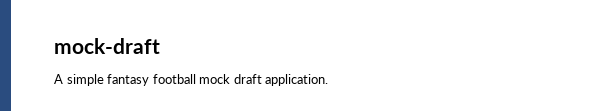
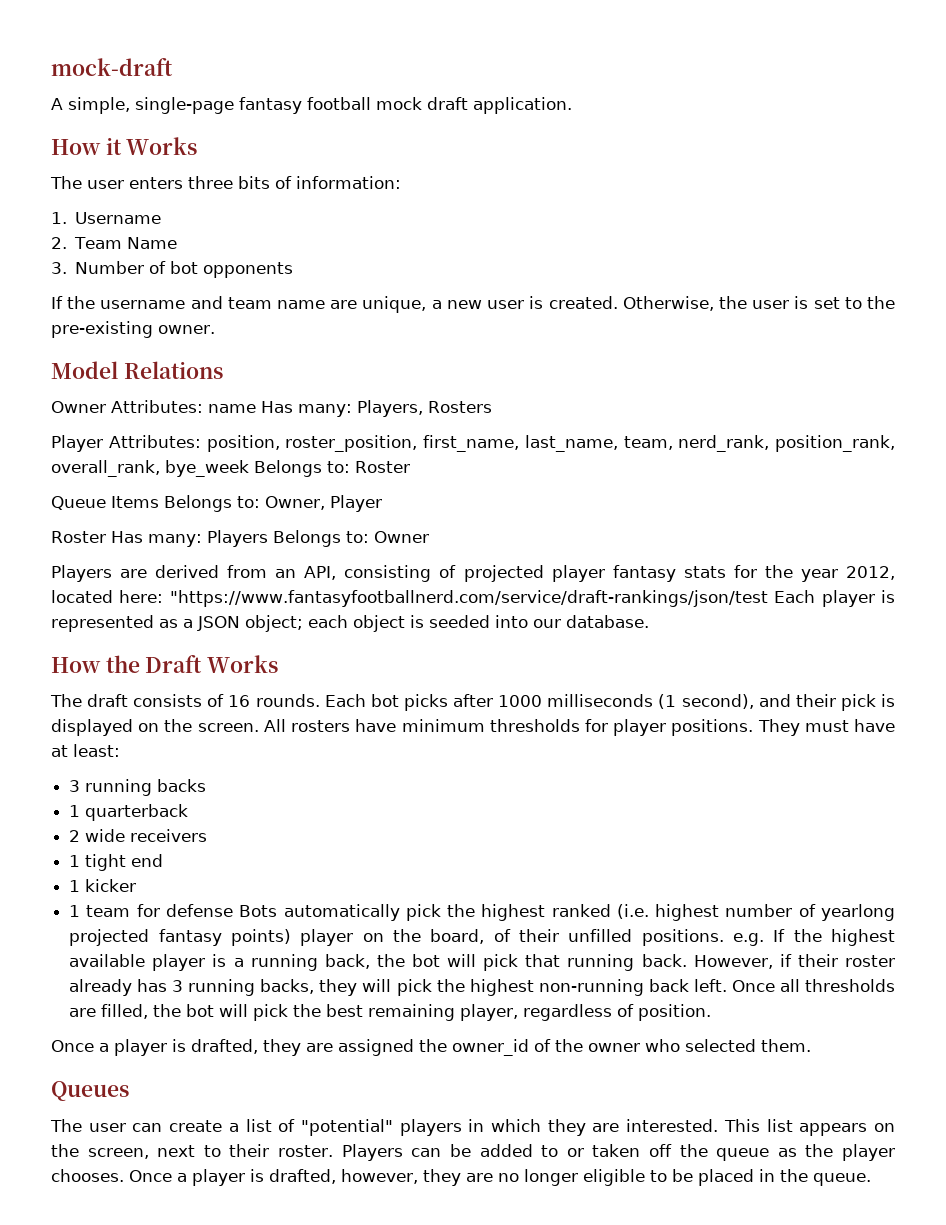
[66,74,104,86] simple -> [68,97,234,114] simple, single-page
(329, 80) none -> [51,137,198,155] [50,176,401,189] [51,212,162,224] [51,237,178,249] [51,261,294,278] [51,296,896,313] [51,321,215,338] [51,361,223,379] [51,400,492,417] [51,435,895,452] [51,460,410,477] [51,495,382,512] [51,530,429,547] [51,565,896,582] [51,590,896,607] [51,615,649,632] [51,655,279,673] [50,694,896,711] [51,719,895,736] [51,744,120,757] [69,779,207,796] [69,804,189,821] [69,829,208,842] [69,854,164,871] [69,879,137,892] [69,904,895,921] [69,929,895,946] [69,954,896,971] [69,979,895,996] [69,1004,712,1021] [51,1039,811,1056] [51,1081,129,1101] [50,1119,896,1136] [51,1144,895,1161] [51,1169,871,1186] // How it Works // The user enters three bits of information: // 1. Username // 2. Team Name // 3. Number of bot opponents // If the username and team name are unique, a new user is created. Otherwise, the user is set to the pre-existing owner. // Model Relations // Owner Attributes: name Has many: Players, Rosters // Player Attributes: position, roster_position, first_name, last_name, team, nerd_rank, position_rank, overall_rank, bye_week Belongs to: Roster // Queue Items Belongs to: Owner, Player // Roster Has many: Players Belongs to: Owner // Players are derived from an API, consisting of projected player fantasy stats for the year 2012, located here: "https://www.fantasyfootballnerd.com/service/draft-rankings/json/test Each player is represented as a JSON object; each object is seeded into our database. // How the Draft Works // The draft consists of 16 rounds. Each bot picks after 1000 milliseconds (1 second), and their pick is displayed on the screen. All rosters have minimum thresholds for player positions. They must have at least: // 3 running backs // 1 quarterback // 2 wide receivers // 1 tight end // 1 kicker // 1 team for defense Bots automatically pick the highest ranked (i.e. highest number of yearlong projected fantasy points) player on the board, of their unfilled positions. e.g. If the highest available player is a running back, the bot will pick that running back. However, if their roster already has 3 running backs, they will pick the highest non-running back left. Once all thresholds are filled, the bot will pick the best remaining player, regardless of position. // Once a player is drafted, they are assigned the owner_id of the owner who selected them. // Queues // The user can create a list of "potential" players in which they are interested. This list appears on the screen, next to their roster. Players can be added to or taken off the queue as the player chooses. Once a player is drafted, however, they are no longer eligible to be placed in the queue.

